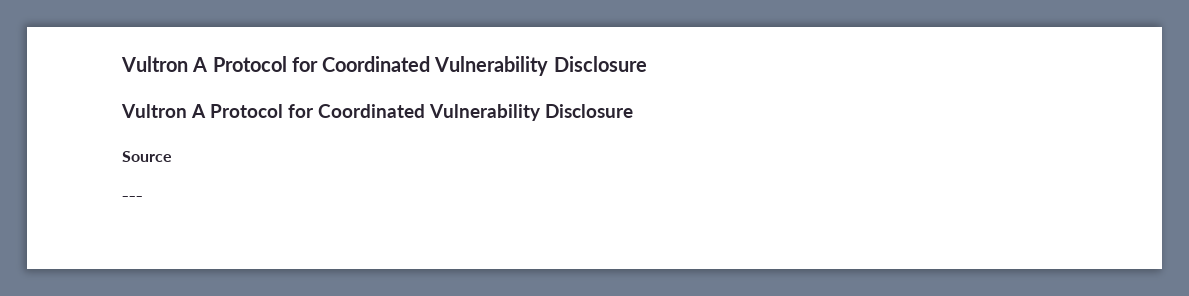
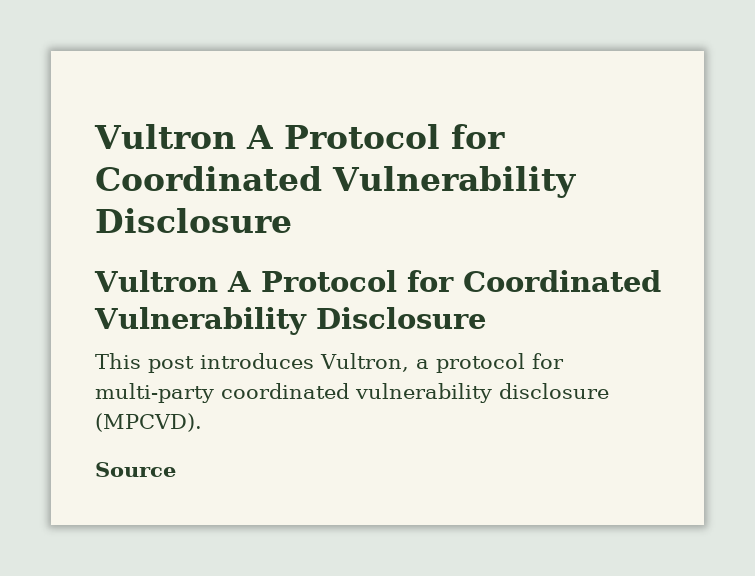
(633, 111) none -> [95,353,564,373] [95,383,609,403] [95,413,202,432] // This post introduces Vultron, a protocol for multi-party coordinated vulnerability disclosure (MPCVD).
[122,196,143,201] // --- -> (176, 469) none

